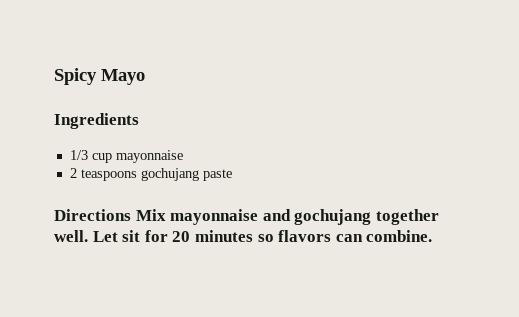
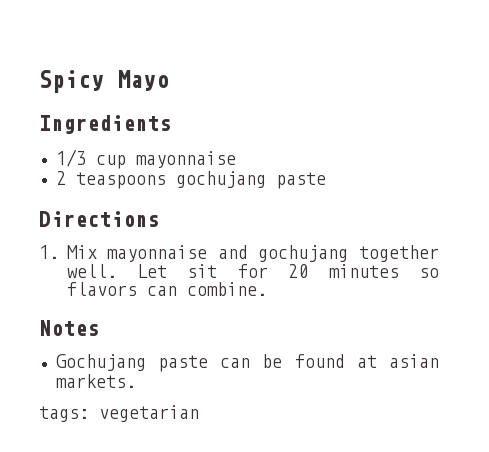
(131, 215) none -> [39,245,59,259] // 1.
(433, 236) none -> [39,320,99,336] [55,354,439,372] [55,374,136,388] [39,405,199,422] // Notes // Gochujang paste can be found at asian markets. // tags: vegetarian

